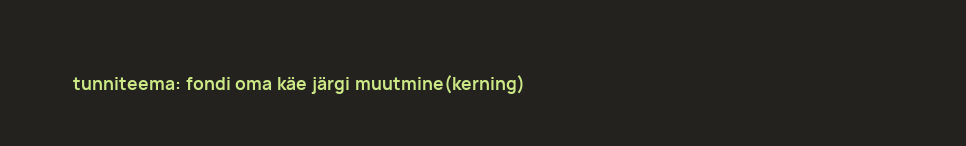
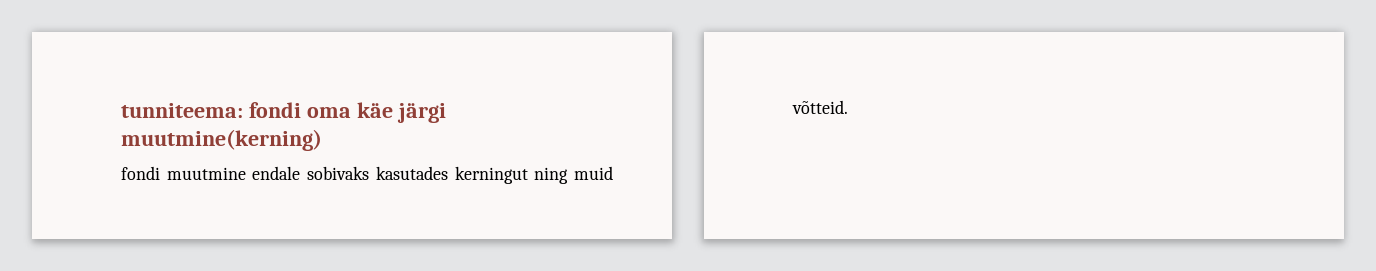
(525, 84) none -> [121,166,613,184] [792,100,848,114] // fondi muutmine endale sobivaks kasutades kerningut ning muid võtteid.

